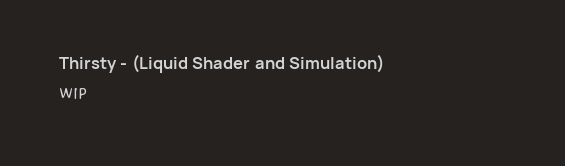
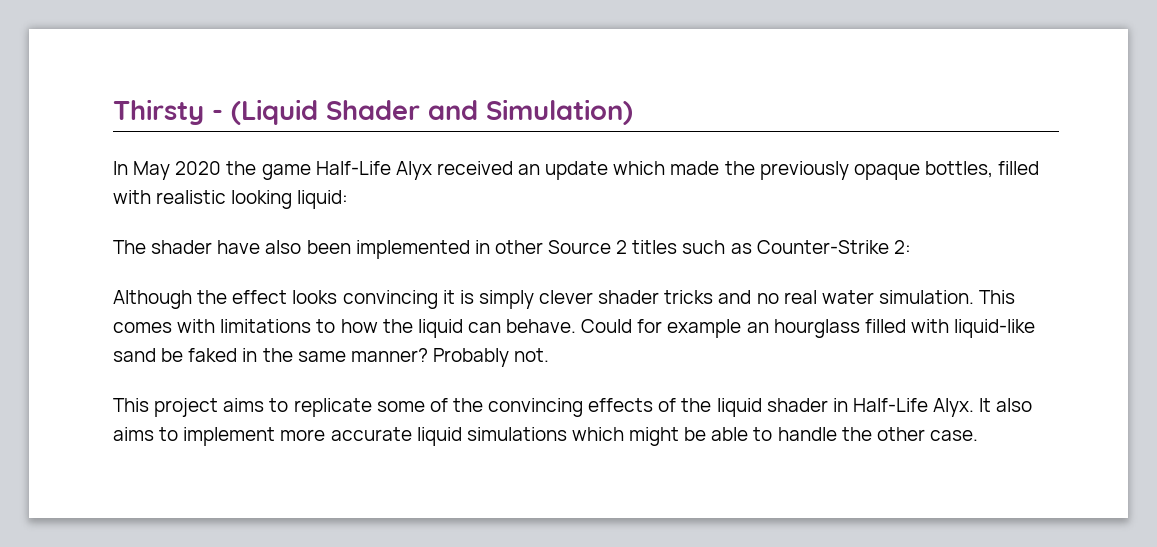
[59,88,87,99] WIP -> [113,161,1040,180] [113,190,349,209] [113,240,911,259] [113,290,1016,309] [113,319,1036,338] [113,348,550,367] [113,398,1033,417] [113,427,978,446] In May 2020 the game Half-Life Alyx received an update which made the previously opaque bottles, filled with realistic looking liquid: // The shader have also been implemented in other Source 2 titles such as Counter-Strike 2: // Although the effect looks convincing it is simply clever shader tricks and no real water simulation. This comes with limitations to how the liquid can behave. Could for example an hourglass filled with liquid-like sand be faked in the same manner? Probably not. // This project aims to replicate some of the convincing effects of the liquid shader in Half-Life Alyx. It also aims to implement more accurate liquid simulations which might be able to handle the other case.

